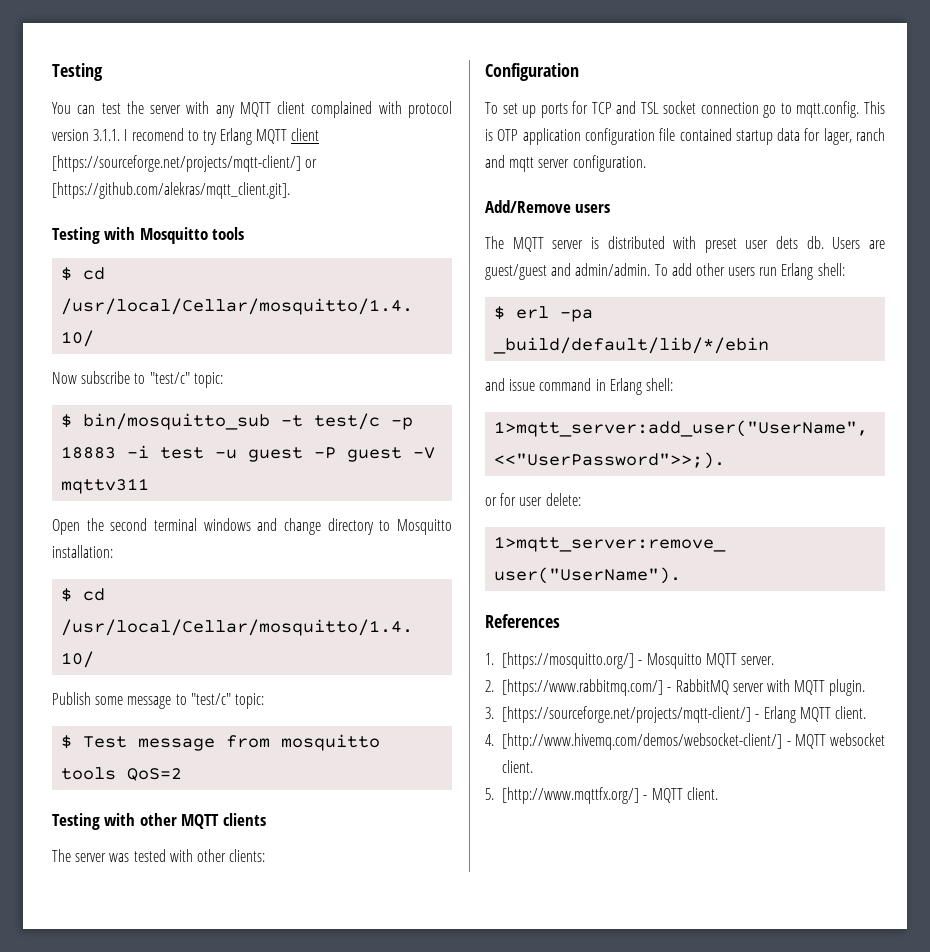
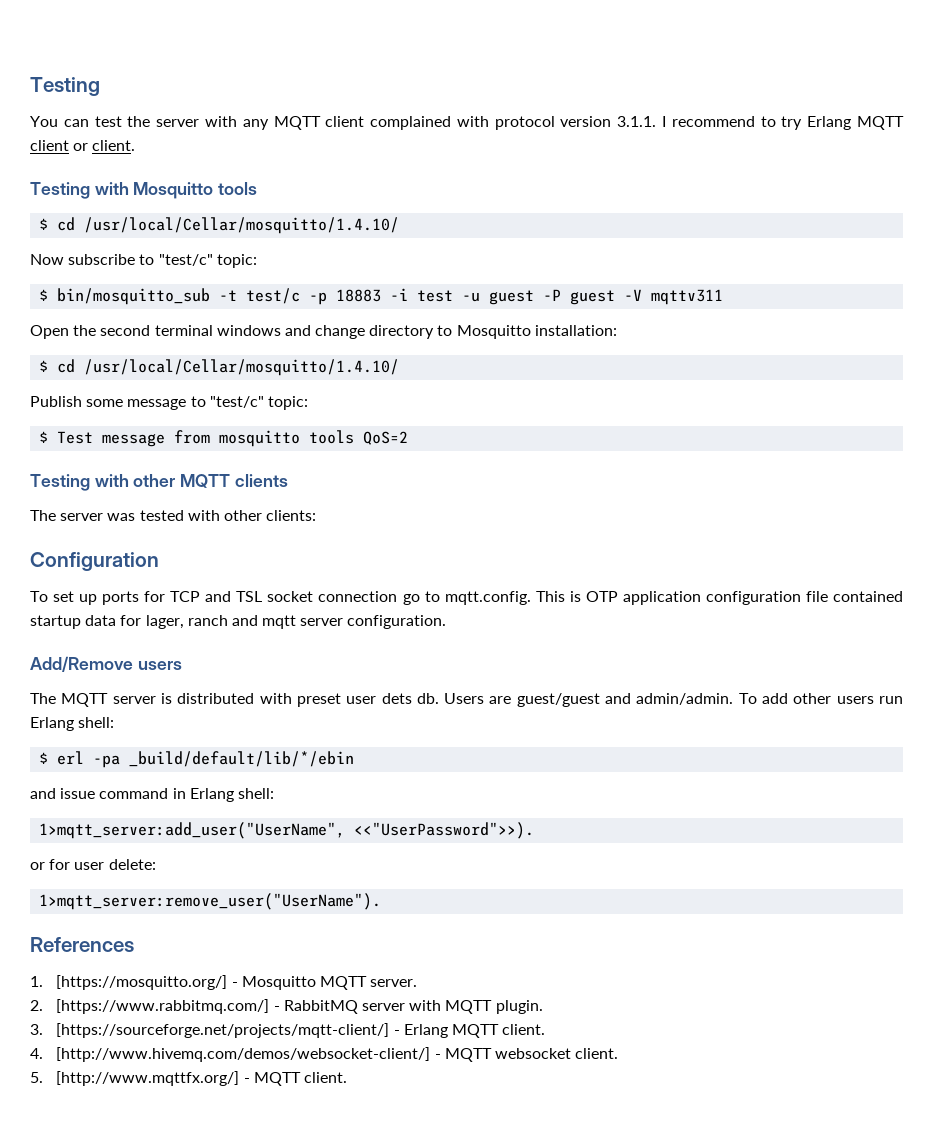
[131,128,184,141] recomend -> [671,116,755,127] recommend
[52,155,318,172] [52,182,290,199] [https://sourceforge.net/projects/mqtt-client/] or [https://github.com/alekras/mqtt_client.git]. -> [73,140,136,151] or client.
[494,452,726,469] <<"UserPassword">>;). -> [354,822,535,839] <<"UserPassword">>).

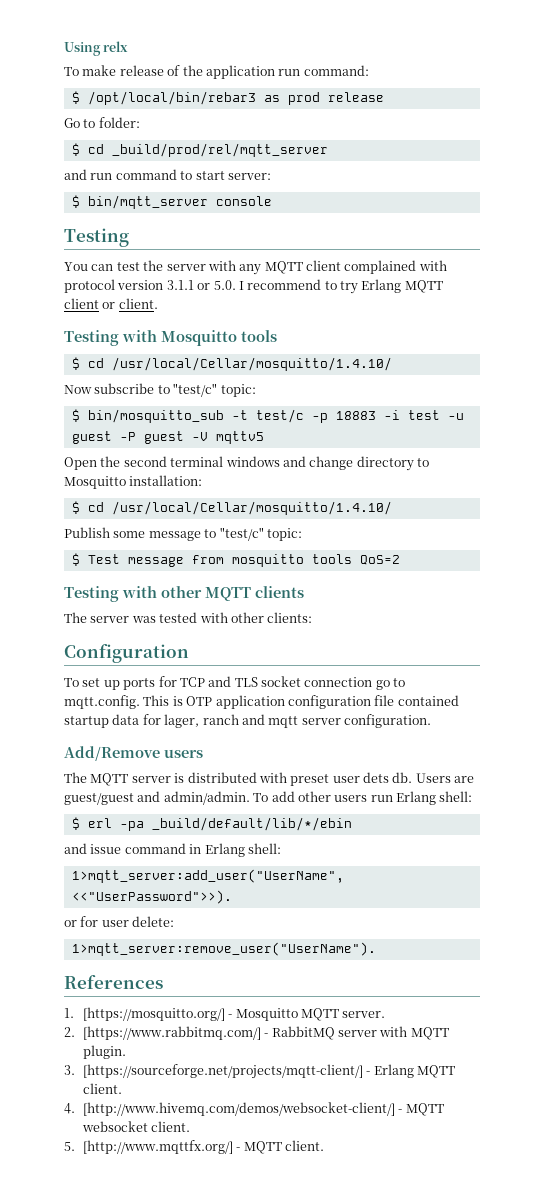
(30, 86) none -> [64,41,129,56] [64,65,369,79] [71,91,384,105] [64,117,140,128] [71,143,328,157] [64,169,271,180] [71,195,272,209] Using relx // To make release of the application run command: // $ /opt/local/bin/rebar3 as prod release // Go to folder: // $ cd _build/prod/rel/mqtt_server // and run command to start server: // $ bin/mqtt_server console //
[617,116,657,127] 3.1.1. -> [166,280,236,290] 3.1.1 or 5.0.
[651,289,724,305] mqttv311 -> [215,431,264,444] mqttv5
[236,591,263,602] TSL -> [234,677,258,687] TLS

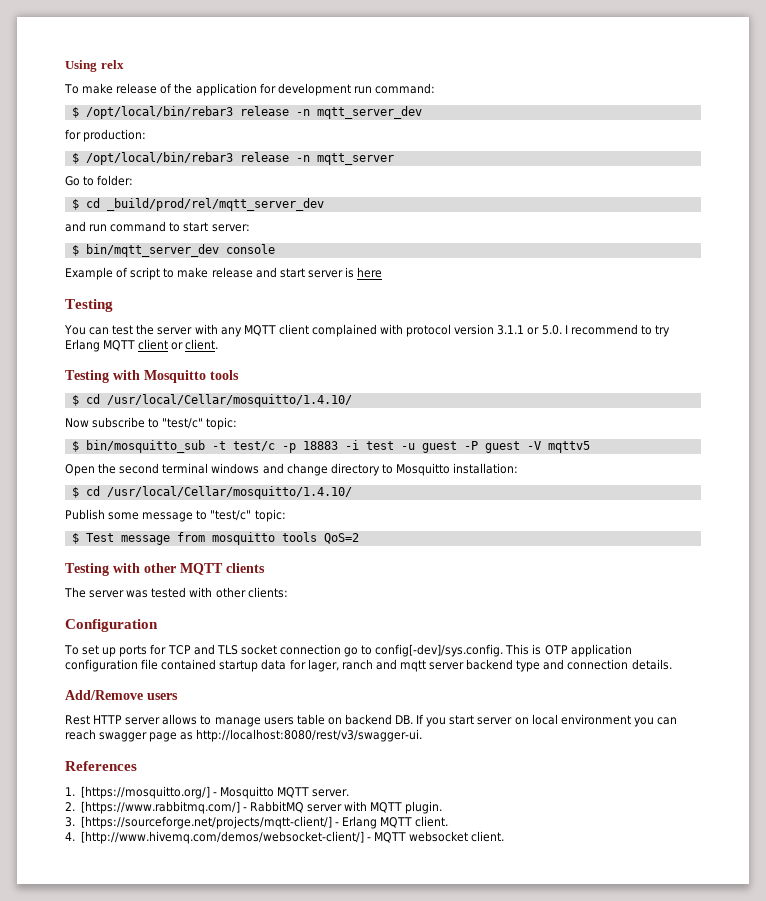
(275, 72) none -> [259,83,351,96] for development
[263,92,384,105] as prod release -> [239,106,422,119] [65,129,147,142] [71,152,394,165] release -n mqtt_server_dev // for production: // $ /opt/local/bin/rebar3 release -n mqtt_server
[111,143,328,157] _build/prod/rel/mqtt_server -> [106,198,324,211] _build/prod/rel/mqtt_server_dev
[87,195,208,209] bin/mqtt_server -> [85,244,219,257] bin/mqtt_server_dev
(272, 201) none -> [65,267,383,280] // Example of script to make release and start server is here
[64,695,140,709] mqtt.config. -> [375,644,504,657] config[-dev]/sys.config.
[344,714,431,728] [64,746,203,761] [64,772,475,786] [64,791,473,805] [71,817,352,831] [64,843,281,857] [71,869,344,883] [71,890,232,904] [64,916,175,927] [71,942,376,956] configuration. // Add/Remove users // The MQTT server is distributed with preset user dets db. Users are guest/guest and admin/admin. To add other users run Erlang shell: // $ erl -pa _build/default/lib/*/ebin // and issue command in Erlang shell: // 1>mqtt_server:add_user("UserName", <<"UserPassword">>). // or for user delete: // 1>mqtt_server:remove_user("UserName"). -> [466,659,672,672] [65,690,178,700] [65,714,677,727] [65,729,423,742] backend type and connection details. // Add/Remove users // Rest HTTP server allows to manage users table on backend DB. If you start server on local environment you can reach swagger page as http://localhost:8080/rest/v3/swagger-ui.
[64,1140,325,1154] // 5. [http://www.mqttfx.org/] - MQTT client. -> (505, 836) none

